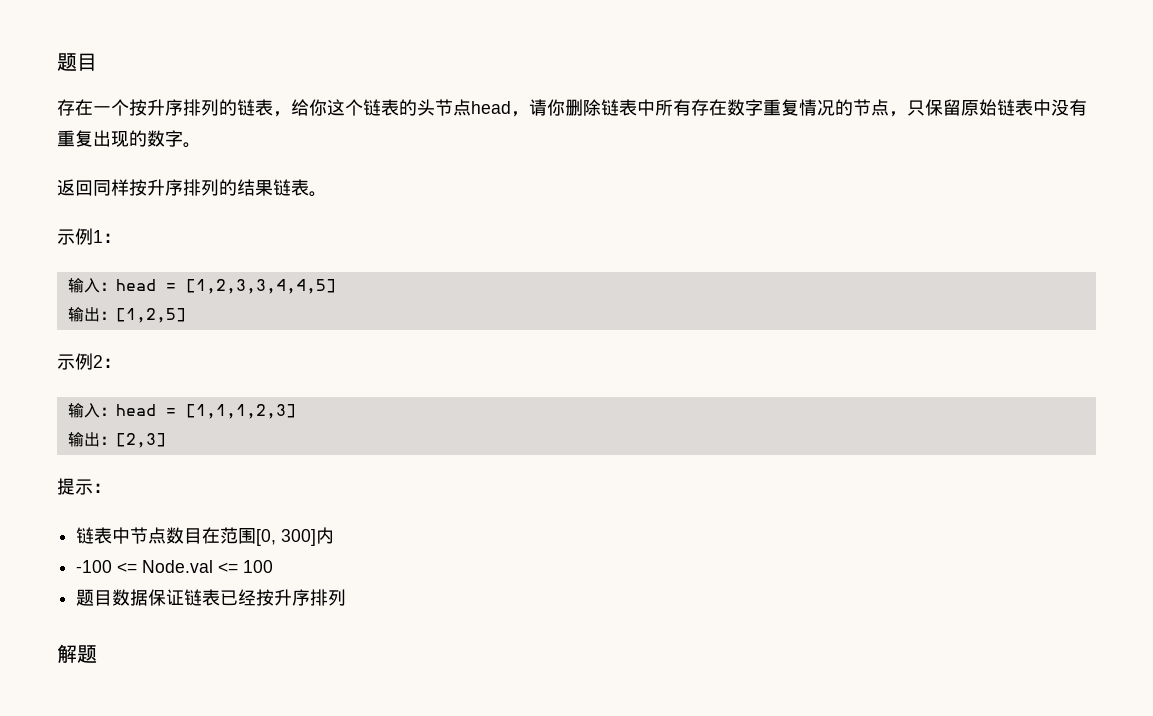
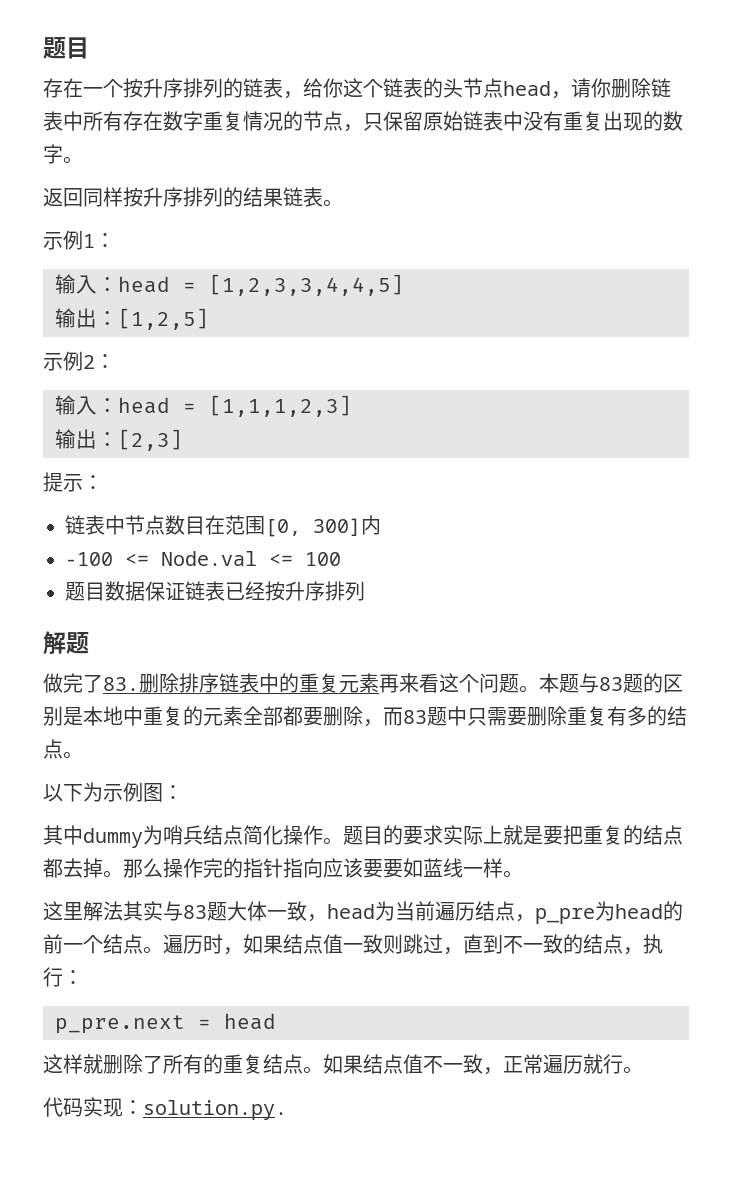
(97, 654) none -> [43,673,683,693] [43,706,687,727] [43,739,83,759] [43,782,183,802] [43,825,683,848] [43,858,523,878] [43,901,683,924] [43,934,663,955] [43,967,83,987] [55,1013,276,1034] [43,1054,643,1075] [43,1097,287,1120] // 做完了83.删除排序链表中的重复元素再来看这个问题。本题与83题的区别是本地中重复的元素全部都要删除，而83题中只需要删除重复有多的结点。 // 以下为示例图： // 其中dummy为哨兵结点简化操作。题目的要求实际上就是要把重复的结点都去掉。那么操作完的指针指向应该要要如蓝线一样。 // 这里解法其实与83题大体一致，head为当前遍历结点，p_pre为head的前一个结点。遍历时，如果结点值一致则跳过，直到不一致的结点，执行： // p_pre.next = head // 这样就删除了所有的重复结点。如果结点值不一致，正常遍历就行。 // 代码实现：solution.py.

